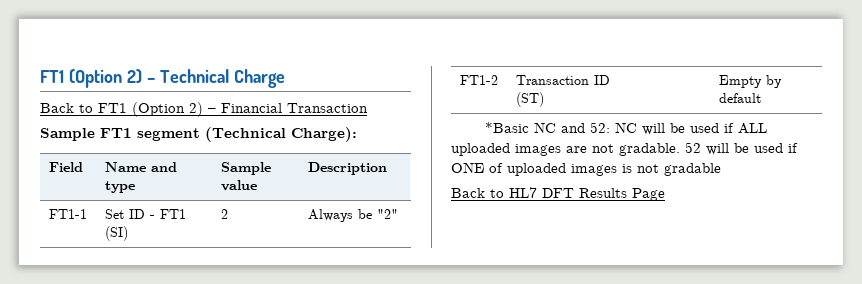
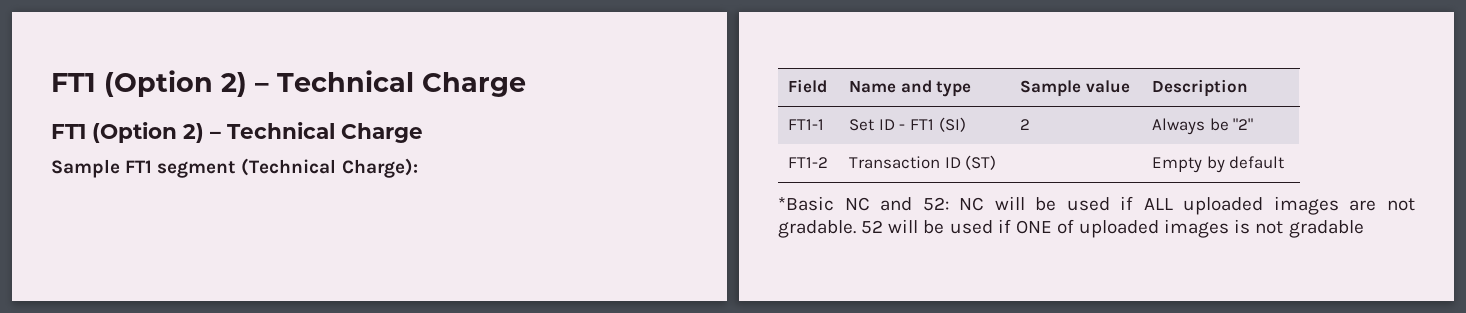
[40,69,286,88] [40,102,368,117] FT1 (Option 2) – Technical Charge // Back to FT1 (Option 2) – Financial Transaction -> [51,70,526,97] [51,122,423,143] FT1 (Option 2) – Technical Charge // FT1 (Option 2) – Technical Charge
[451,187,665,201] // Back to HL7 DFT Results Page -> (1364, 229) none

